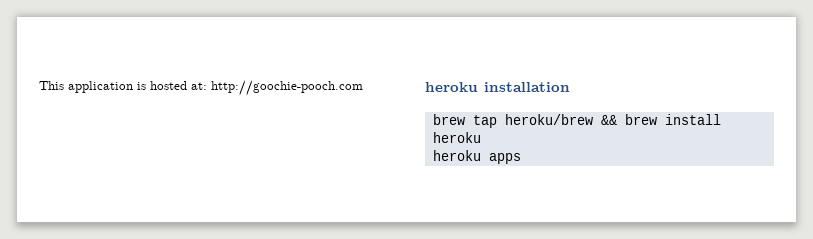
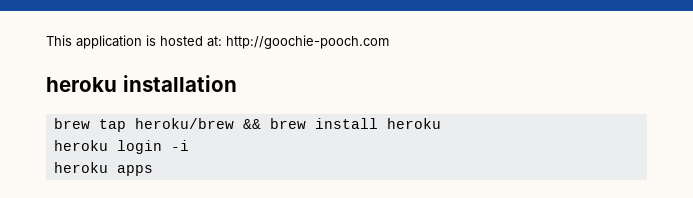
(481, 137) none -> [53,140,189,154] // heroku login -i

